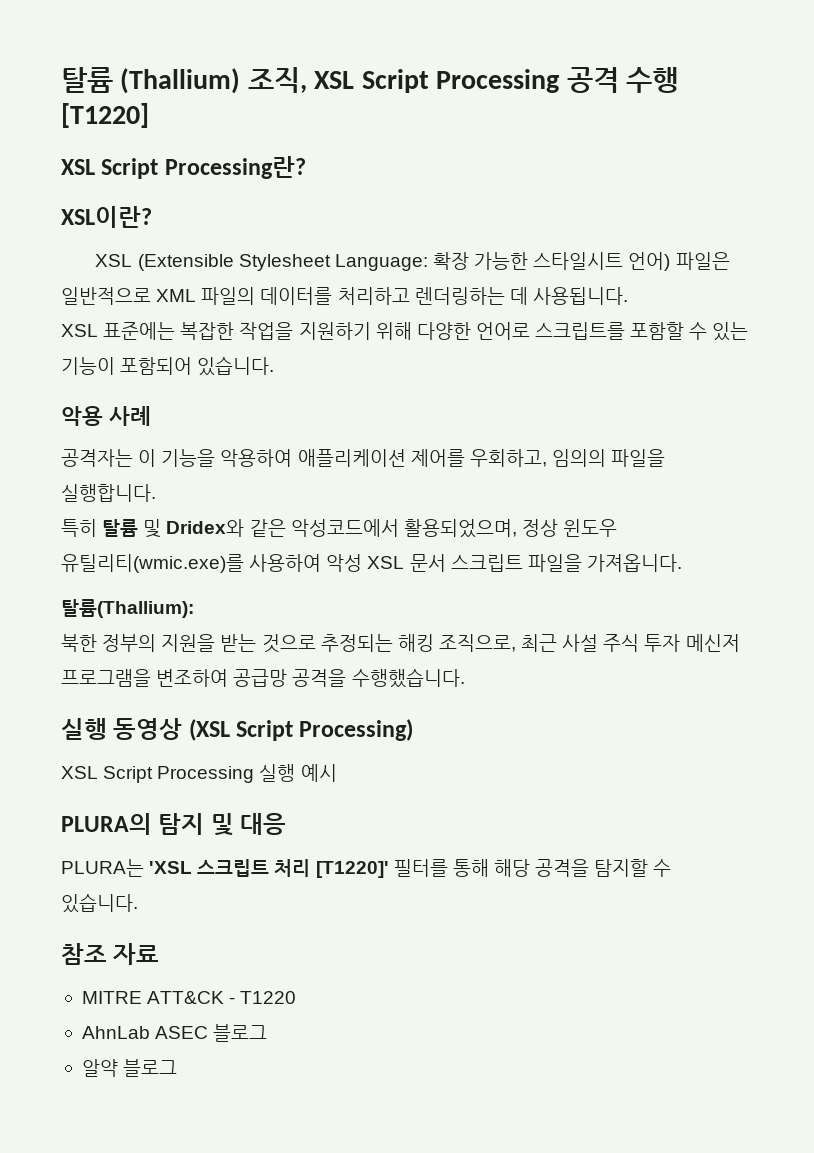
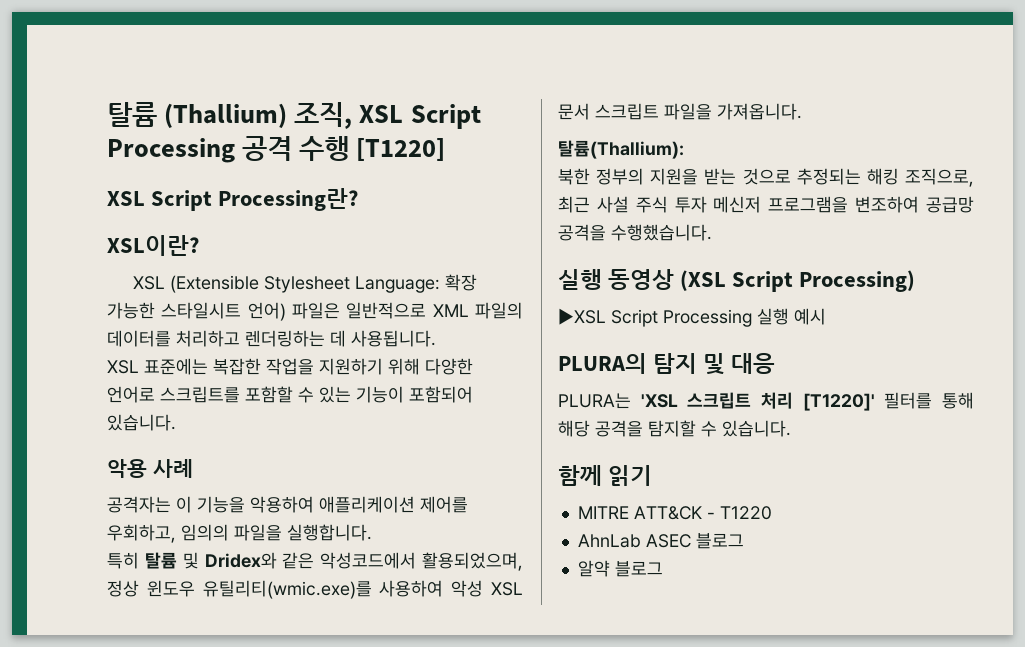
[61,766,98,779] XSL -> [558,308,606,325] ▶XSL
[61,943,160,965] 참조 자료 -> [558,465,653,487] 함께 읽기

